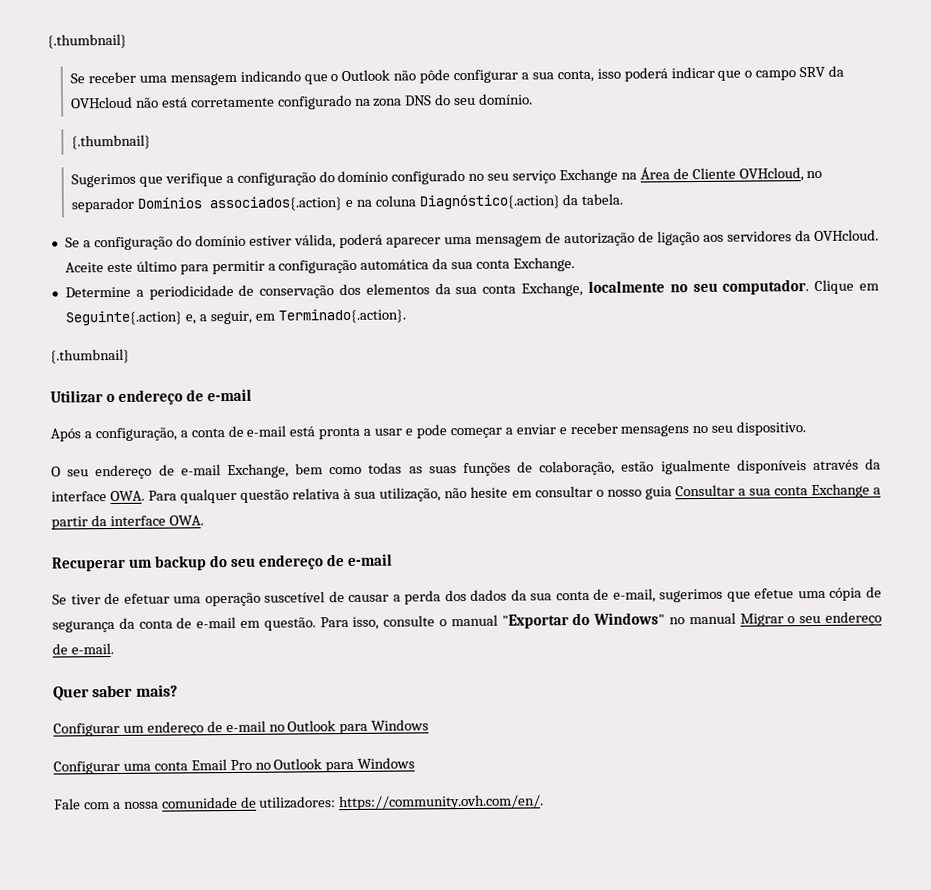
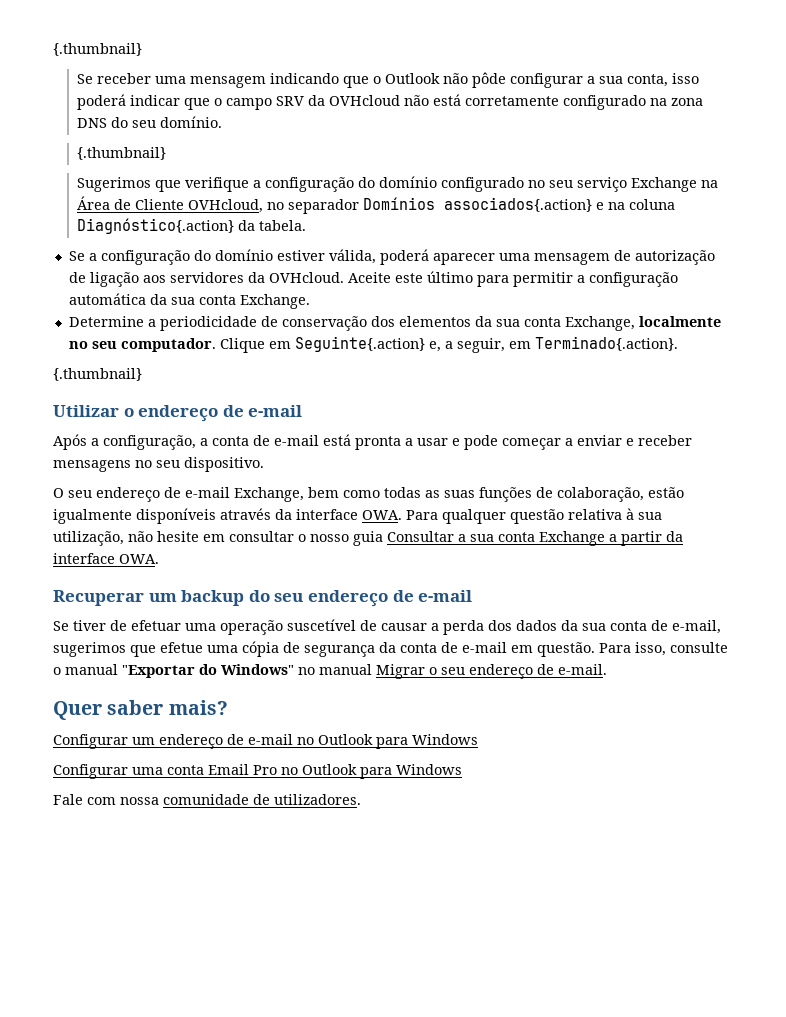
[112,801,121,810] a -> (116, 801) none
[259,794,545,811] utilizadores: https://community.ovh.com/en/. -> [274,794,361,805] utilizadores.

